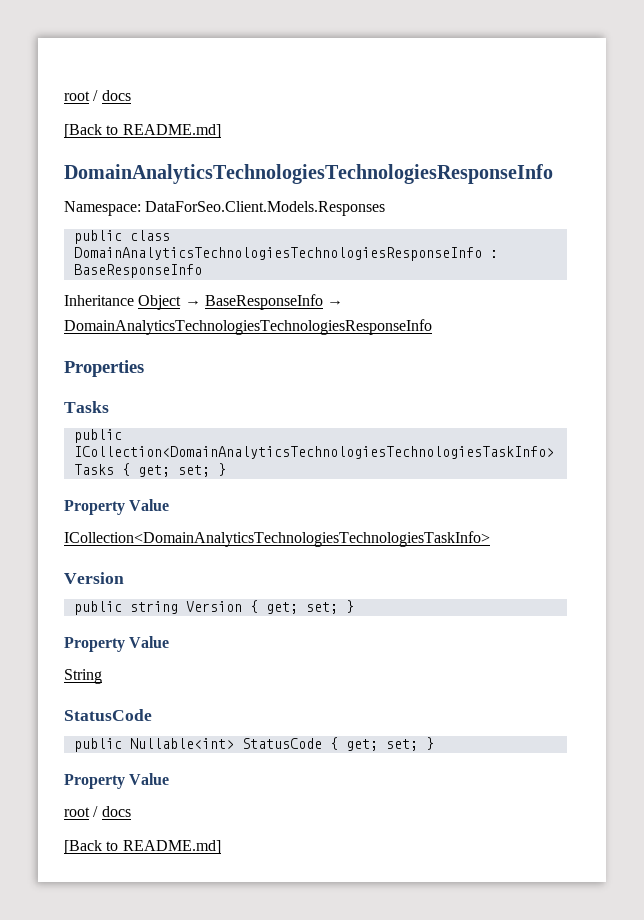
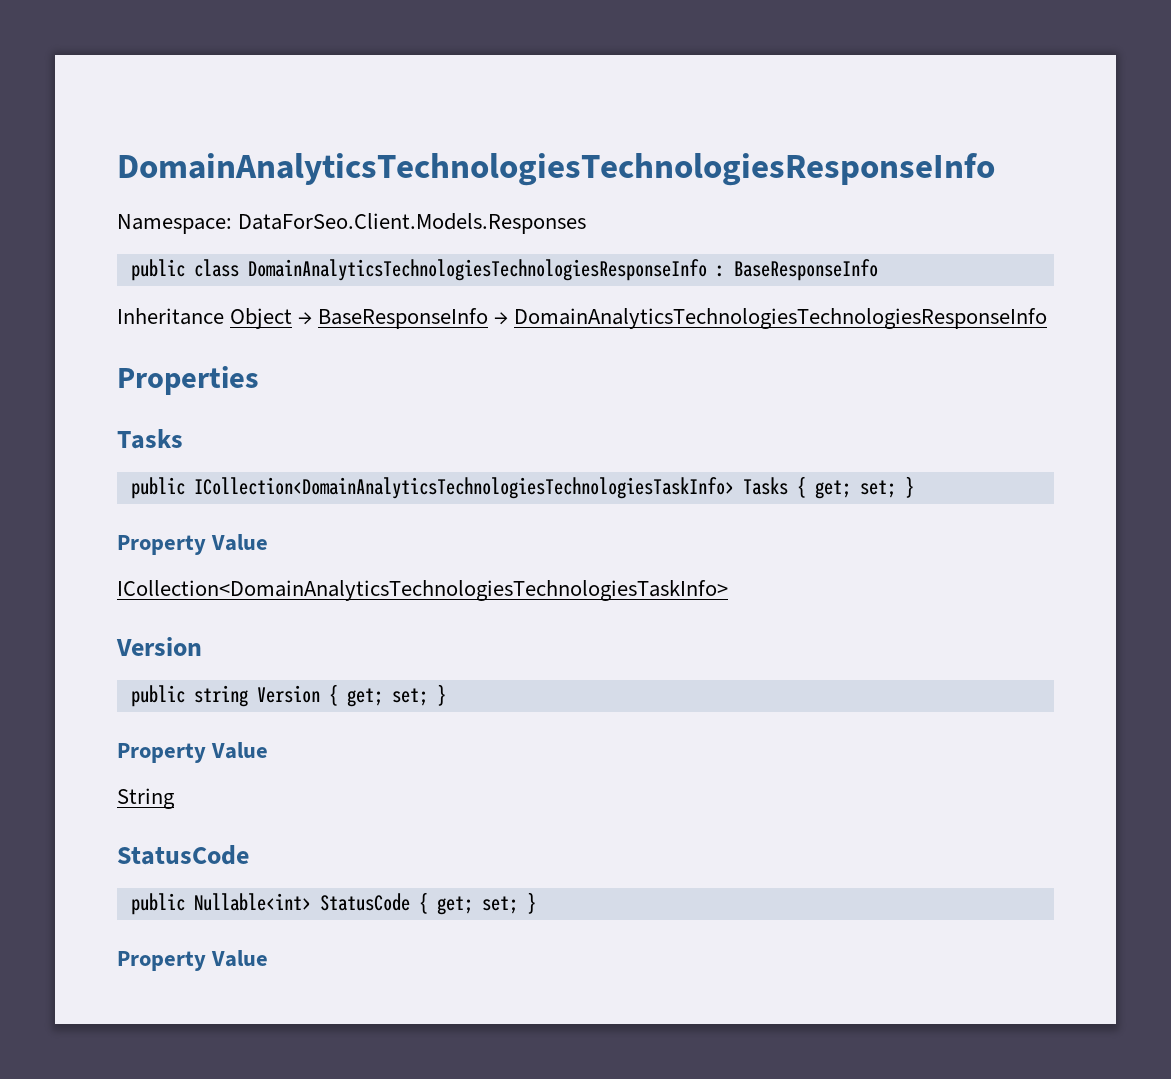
[64,90,131,101] [64,124,221,138] root / docs // [Back to README.md] // -> (117, 169) none
[64,806,131,817] [64,840,221,854] // root / docs // [Back to README.md] -> (269, 958) none

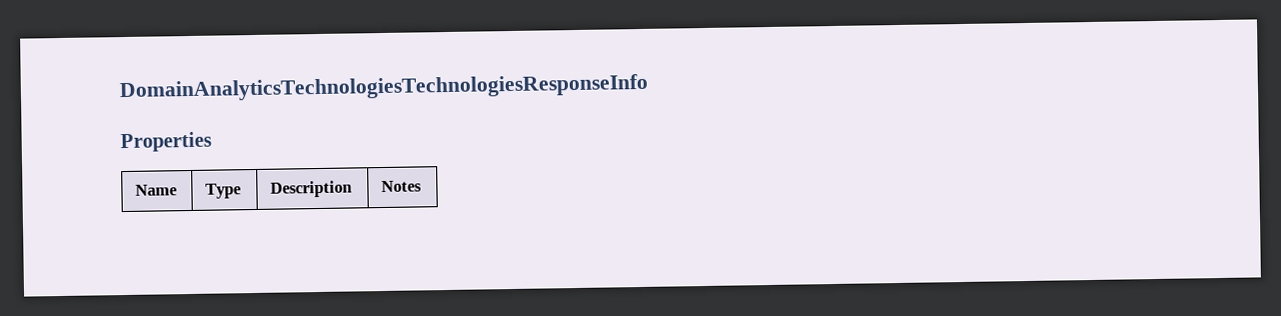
[117,153,995,186] [117,213,587,234] [130,259,878,281] [117,308,1048,329] [117,366,259,395] [117,429,183,449] [130,476,914,499] [117,534,269,555] [117,580,728,601] [116,637,202,656] [130,684,446,707] [117,742,269,763] [117,788,175,809] [117,845,249,865] [130,892,536,915] [117,950,269,971] DomainAnalyticsTechnologiesTechnologiesResponseInfo // Namespace: DataForSeo.Client.Models.Responses // public class DomainAnalyticsTechnologiesTechnologiesResponseInfo : BaseResponseInfo // Inheritance Object → BaseResponseInfo → DomainAnalyticsTechnologiesTechnologiesResponseInfo // Properties // Tasks // public ICollection<DomainAnalyticsTechnologiesTechnologiesTaskInfo> Tasks { get; set; } // Property Value // ICollection<DomainAnalyticsTechnologiesTechnologiesTaskInfo> // Version // public string Version { get; set; } // Property Value // String // StatusCode // public Nullable<int> StatusCode { get; set; } // Property Value -> [119,73,649,103] [120,131,212,153] [135,184,178,196] [205,183,242,199] [270,180,353,198] [381,180,423,193] DomainAnalyticsTechnologiesTechnologiesResponseInfo // Properties // Name | Type | Description | Notes

